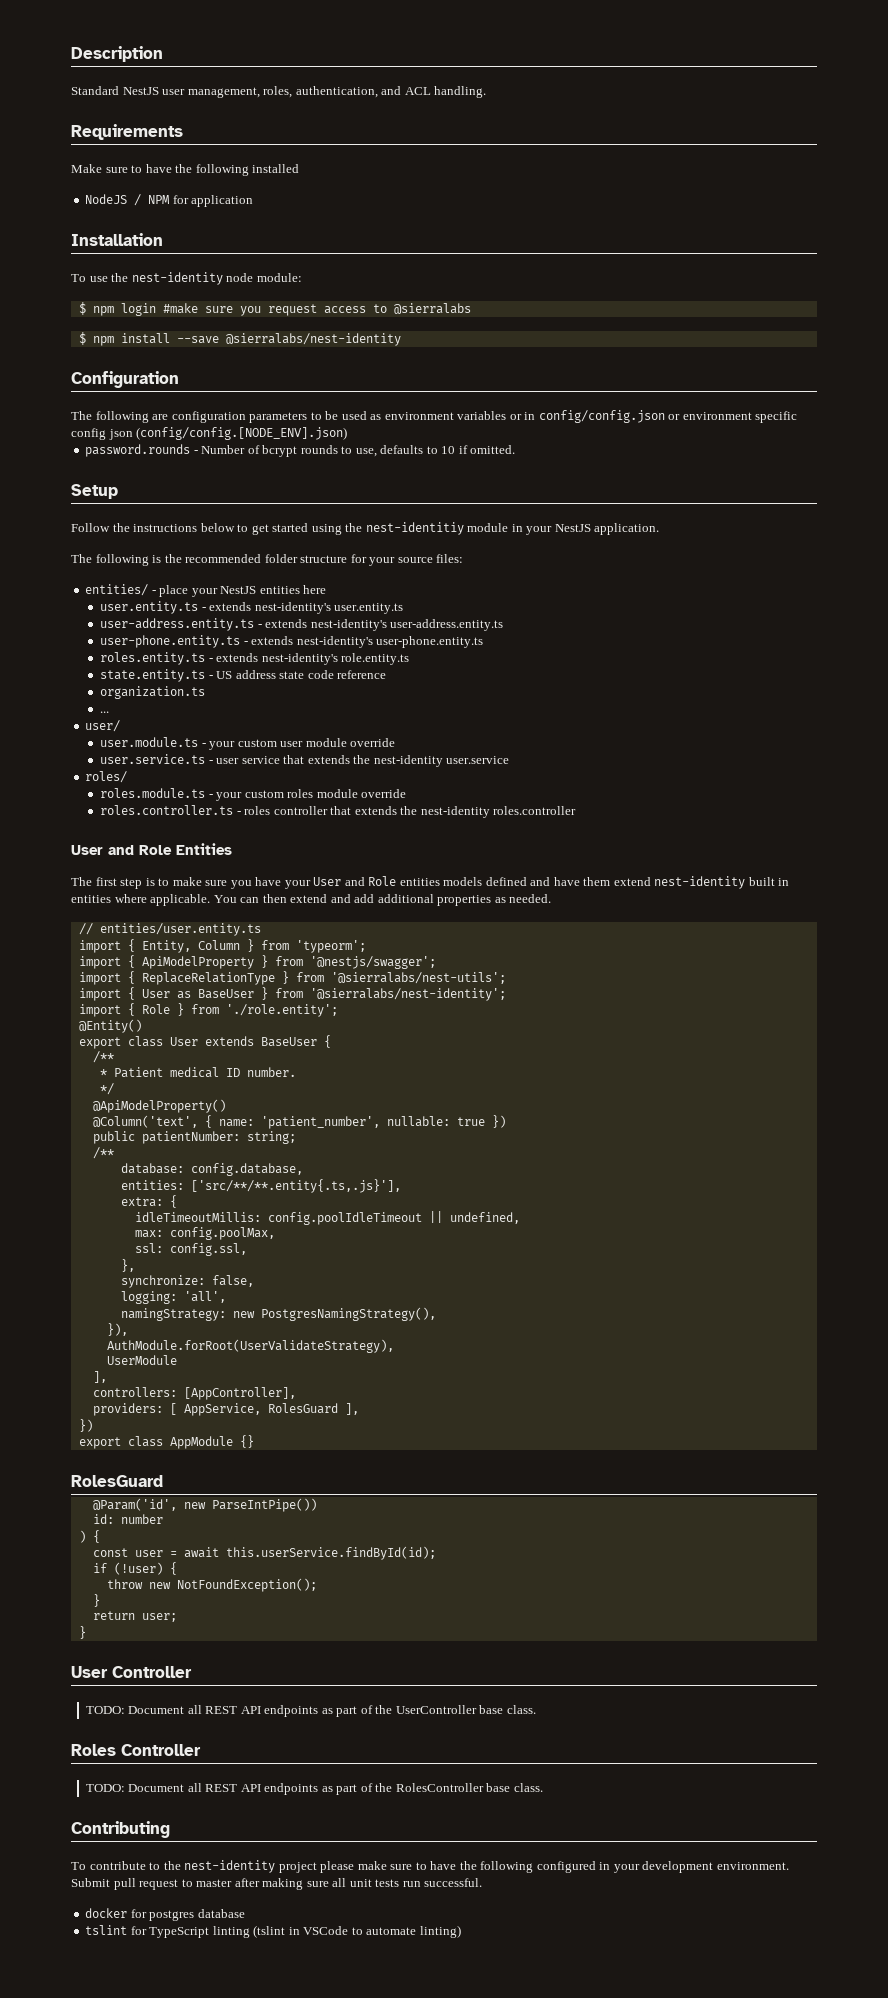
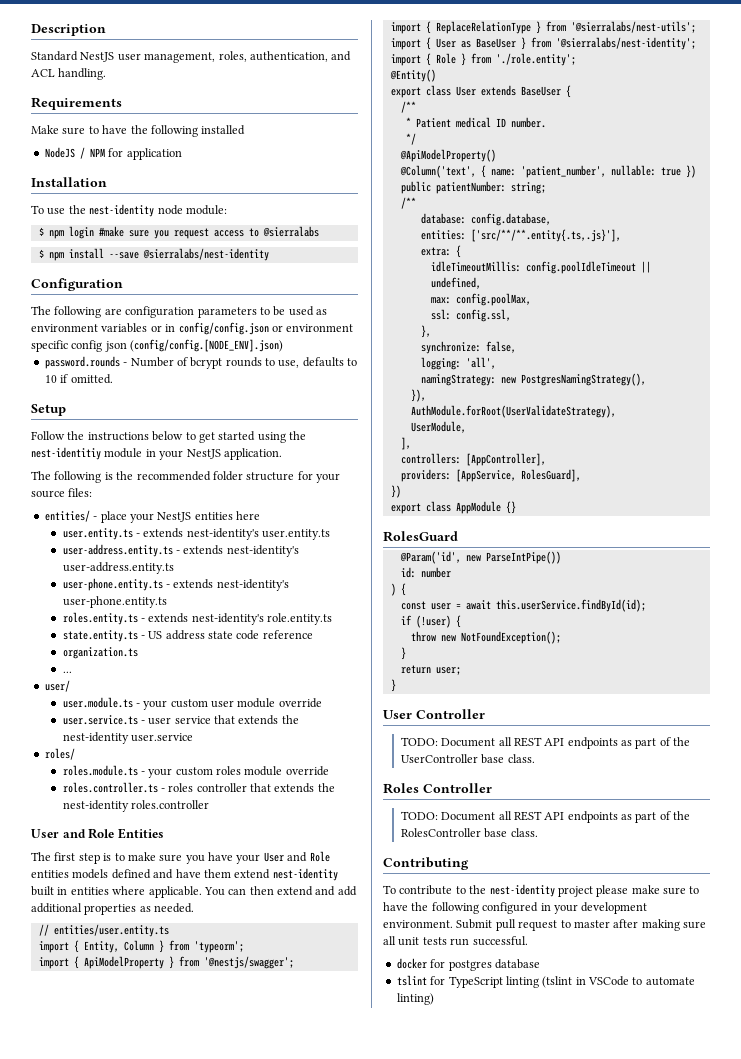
[106,1355,177,1365] UserModule -> [410,421,466,433] UserModule,
[169,1403,359,1416] [ AppService, RolesGuard ], -> [455,469,581,482] [AppService, RolesGuard],

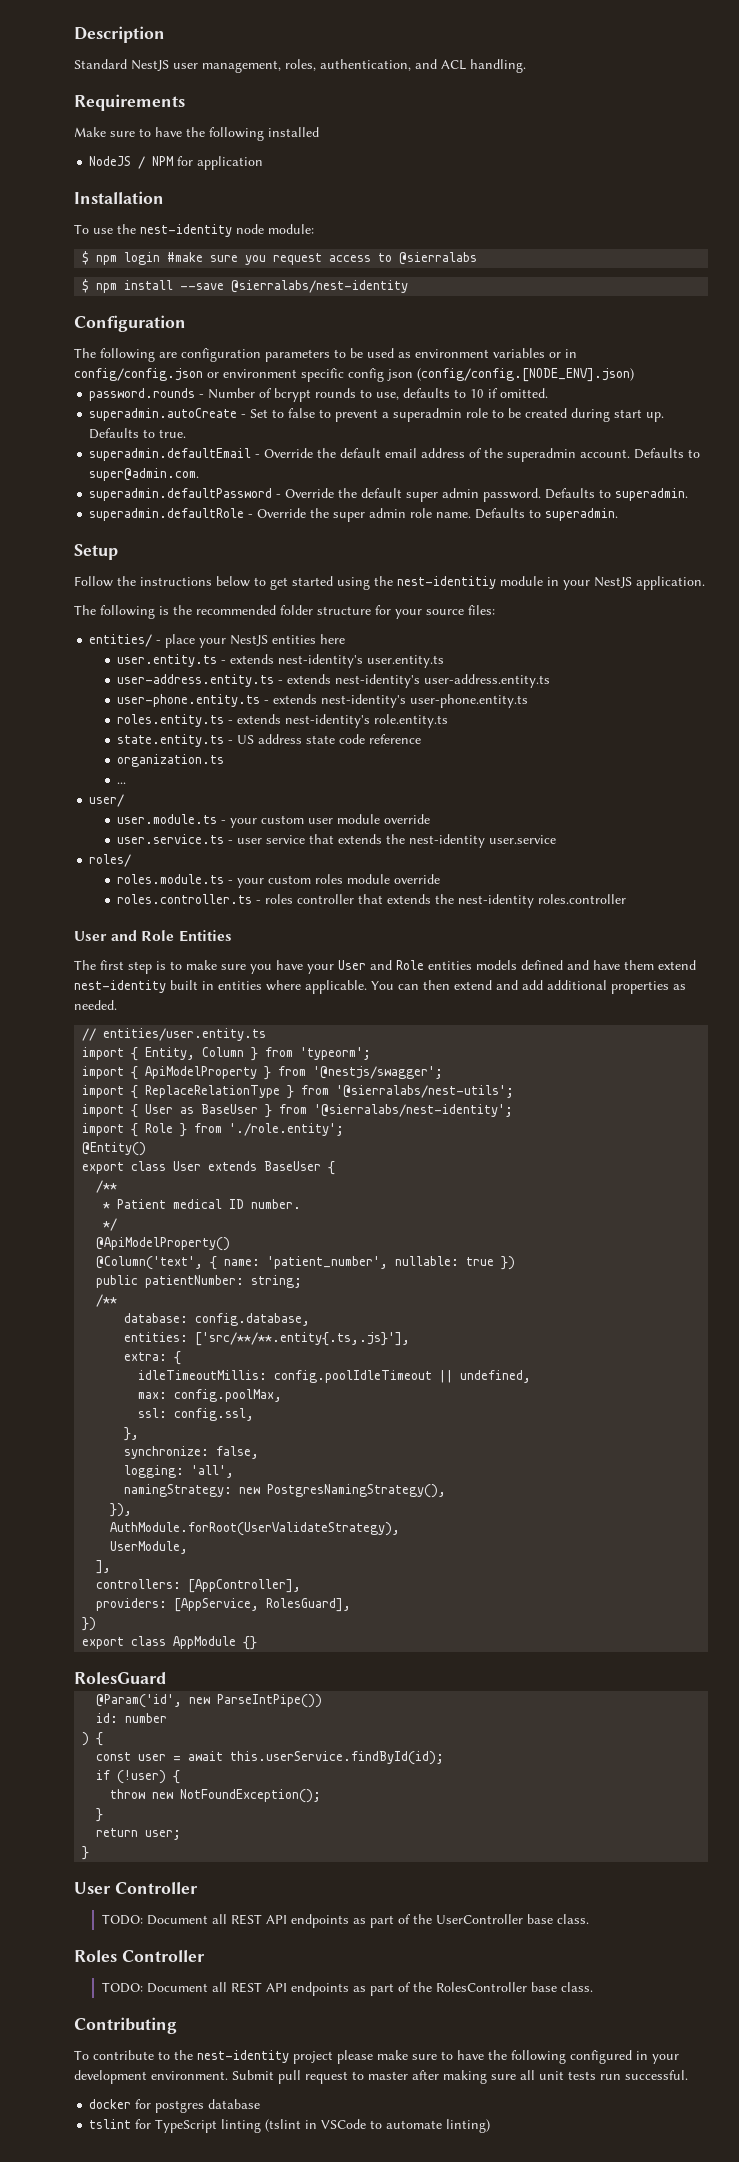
(113, 379) none -> [89,408,665,422] [89,428,187,439] [89,448,701,462] [89,468,200,481] [89,488,689,502] [89,508,619,522] // superadmin.autoCreate - Set to false to prevent a superadmin role to be created during start up. Defaults to true. // superadmin.defaultEmail - Override the default email address of the superadmin account. Defaults to super@admin.com. // superadmin.defaultPassword - Override the default super admin password. Defaults to superadmin. // superadmin.defaultRole - Override the super admin role name. Defaults to superadmin.

